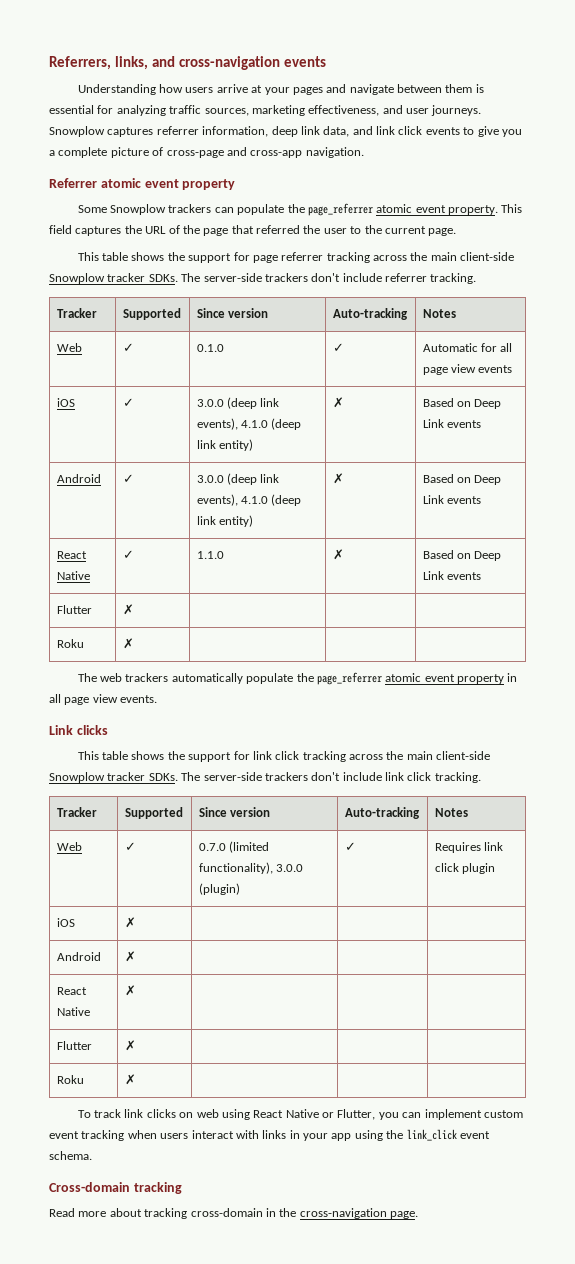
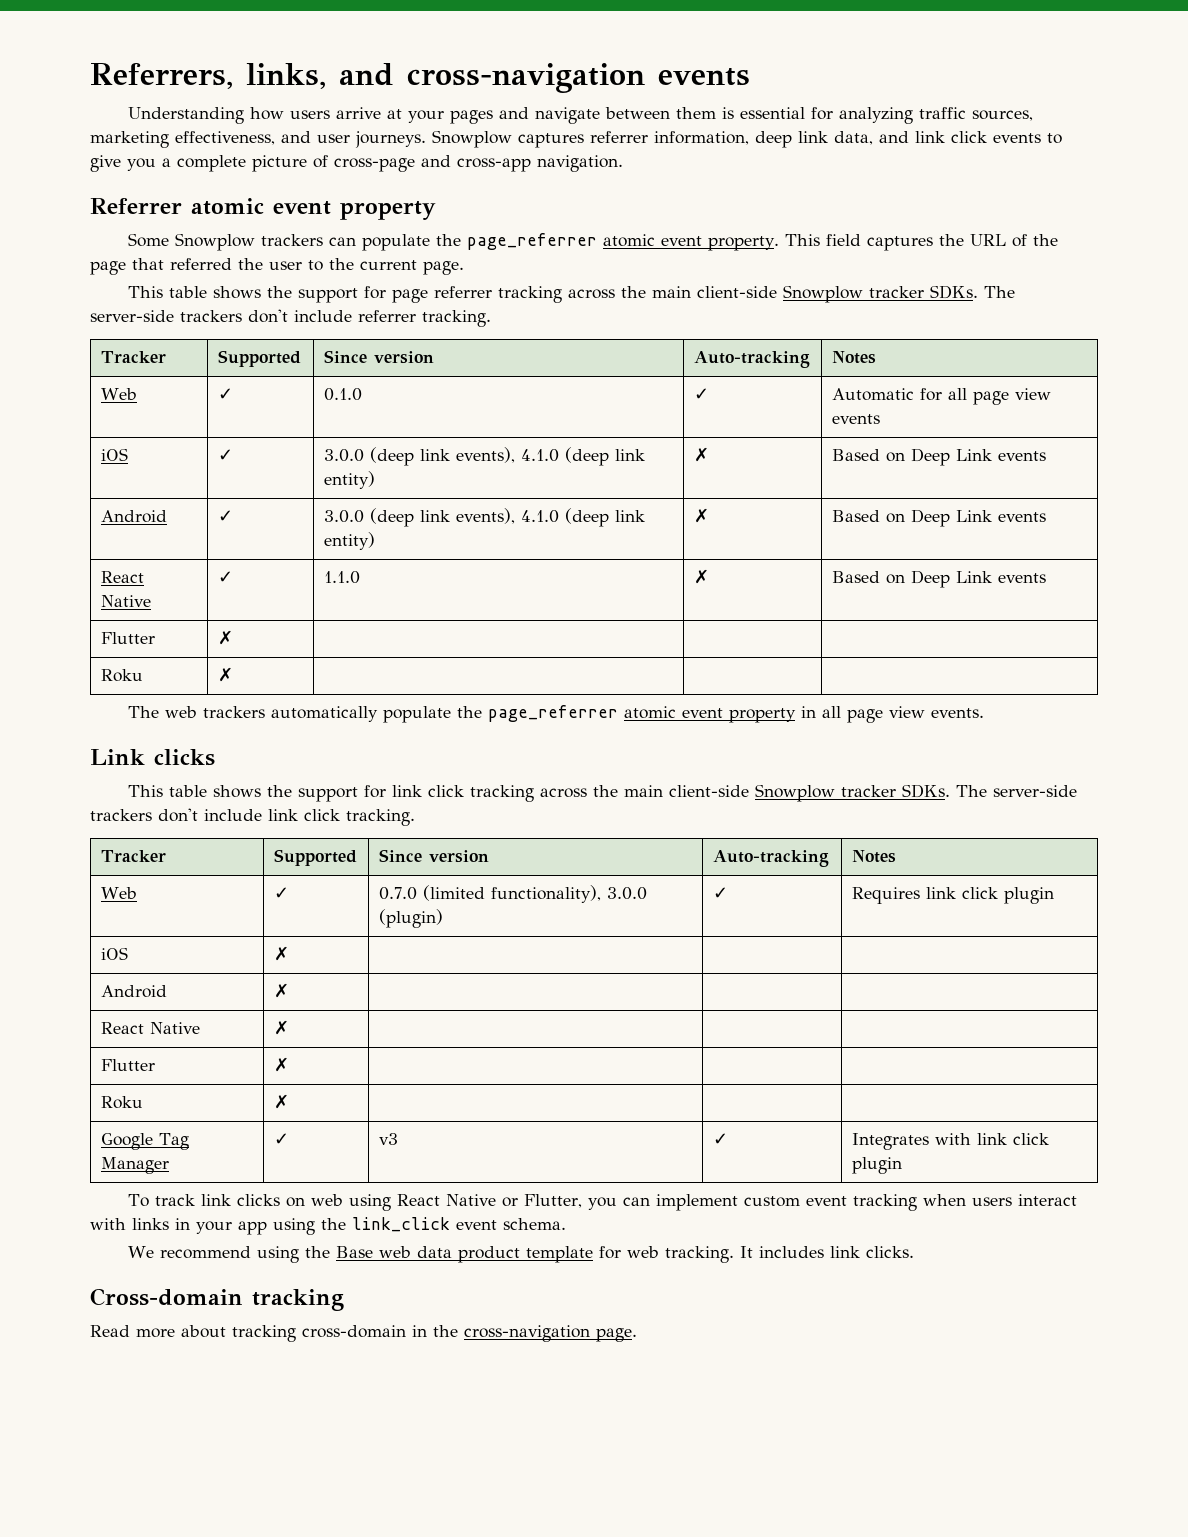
(136, 1079) none -> [100,1133,189,1150] [100,1157,169,1174] [273,1133,289,1145] [378,1133,398,1145] [712,1133,728,1145] [851,1133,1049,1150] [851,1157,902,1174] // Google Tag Manager | ✓ | v3 | ✓ | Integrates with link click plugin
(92, 1155) none -> [127,1246,914,1263] // We recommend using the Base web data product template for web tracking. It includes link clicks.

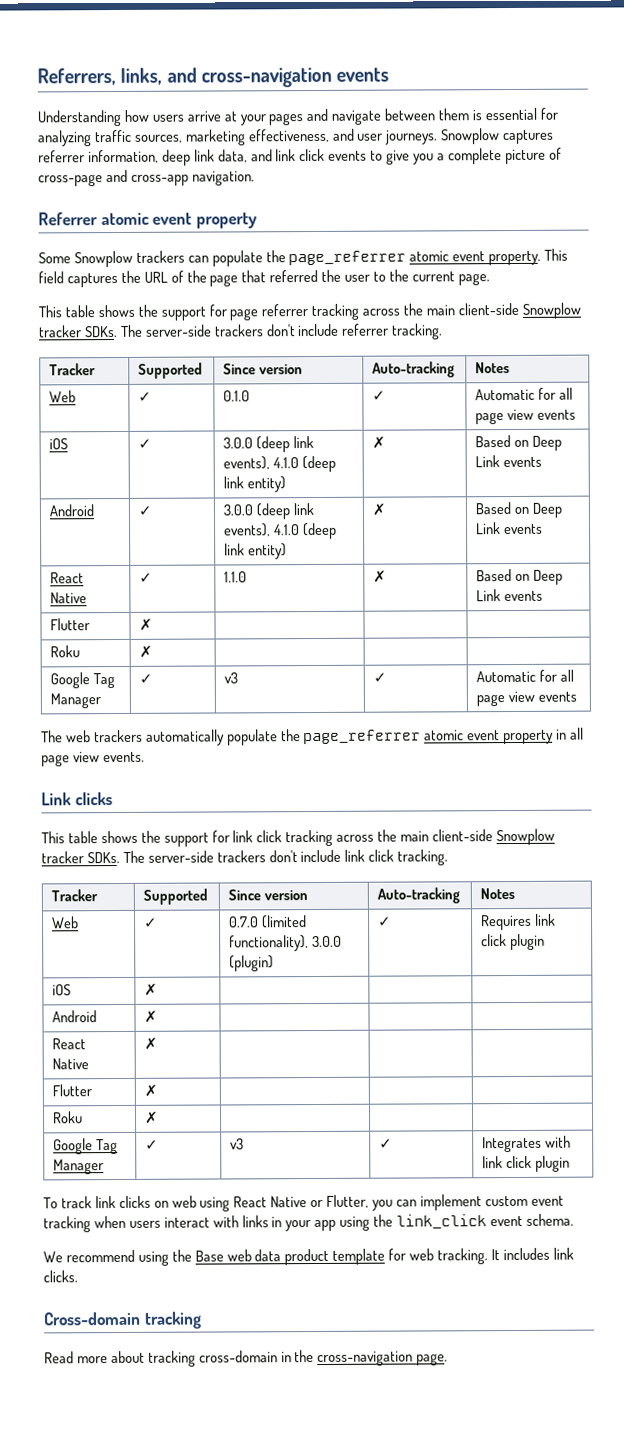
(233, 674) none -> [50,672,116,689] [50,693,102,709] [139,673,154,684] [224,672,239,684] [373,672,388,683] [476,669,574,683] [476,690,577,707] // Google Tag Manager | ✓ | v3 | ✓ | Automatic for all page view events

